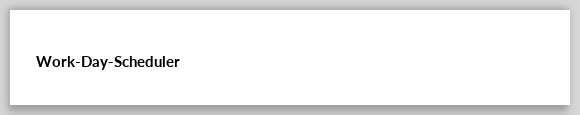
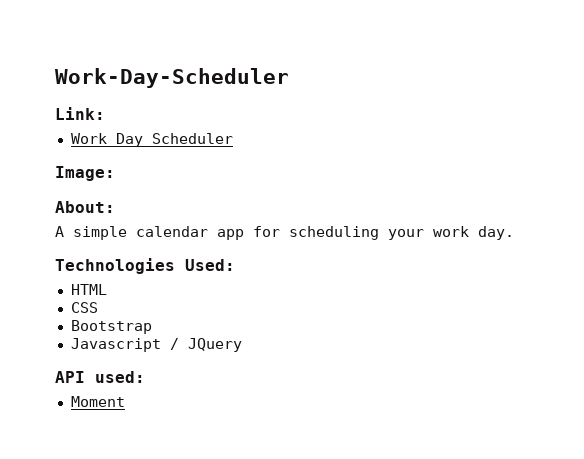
(180, 63) none -> [55,107,105,120] [70,133,233,147] [55,166,115,181] [55,201,115,213] [55,226,514,240] [55,258,235,274] [70,284,107,295] [70,302,98,313] [70,320,152,334] [70,338,242,352] [55,371,145,383] [70,396,125,407] // Link: // Work Day Scheduler // Image: // About: // A simple calendar app for scheduling your work day. // Technologies Used: // HTML // CSS // Bootstrap // Javascript / JQuery // API used: // Moment

